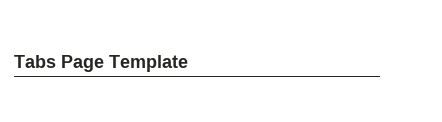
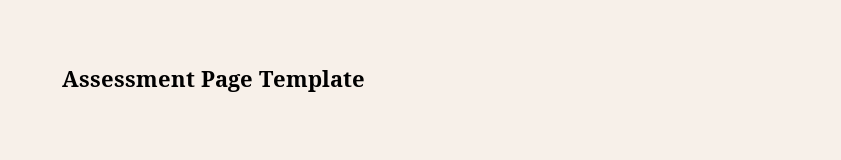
[14,55,56,68] Tabs -> [62,71,195,87] Assessment

